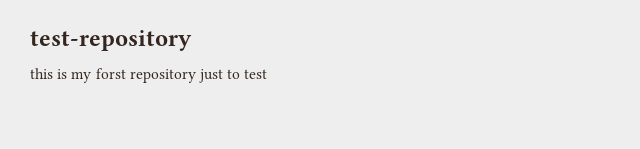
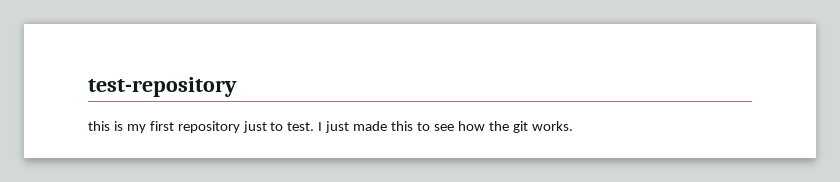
[95,68,126,79] forst -> [149,121,174,131] first
[244,69,268,79] test -> [287,121,573,133] test. I just made this to see how the git works.

